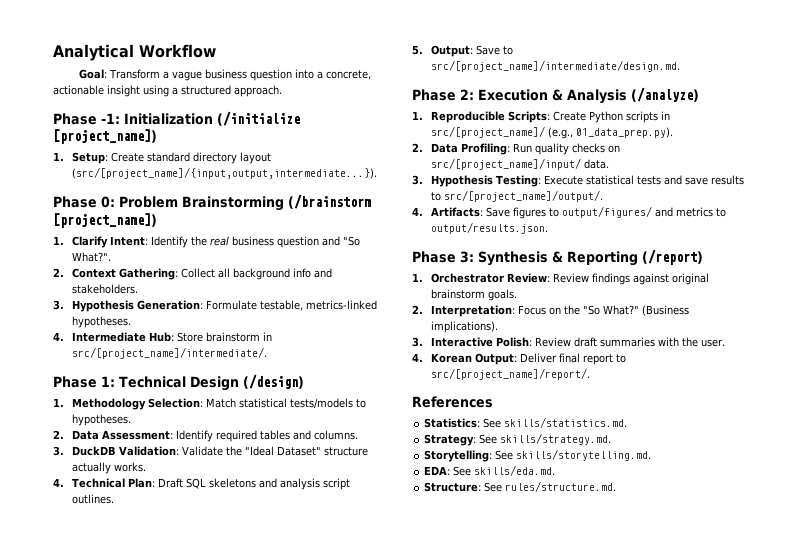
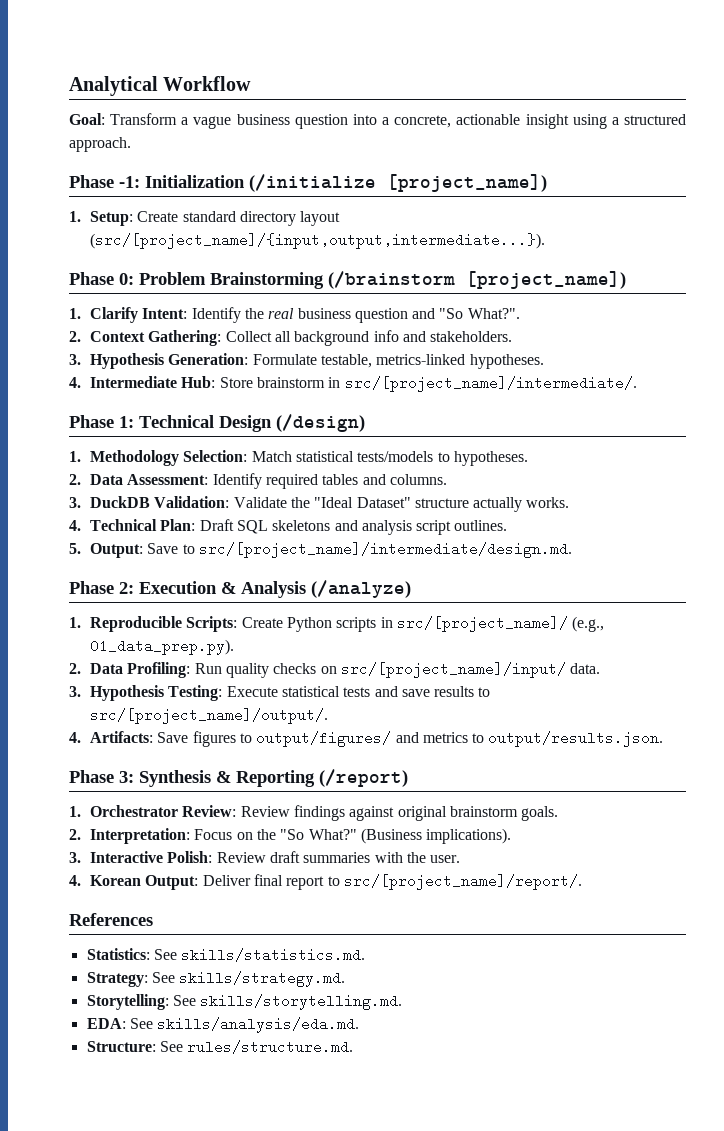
[474,465,556,476] skills/eda.md. -> [157,1017,360,1033] skills/analysis/eda.md.

